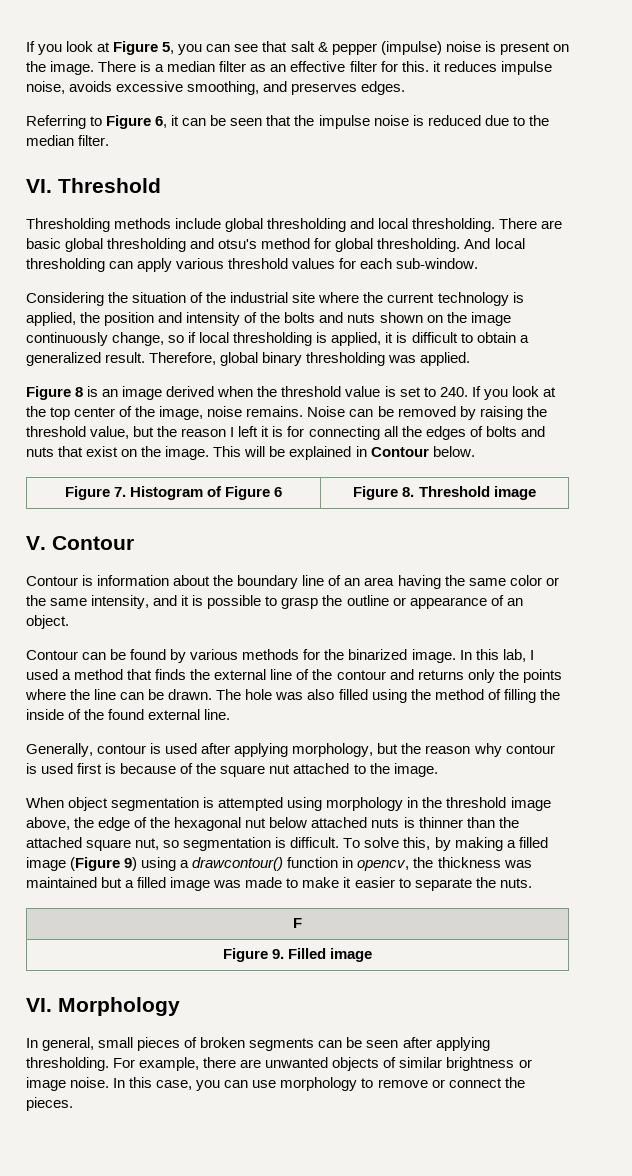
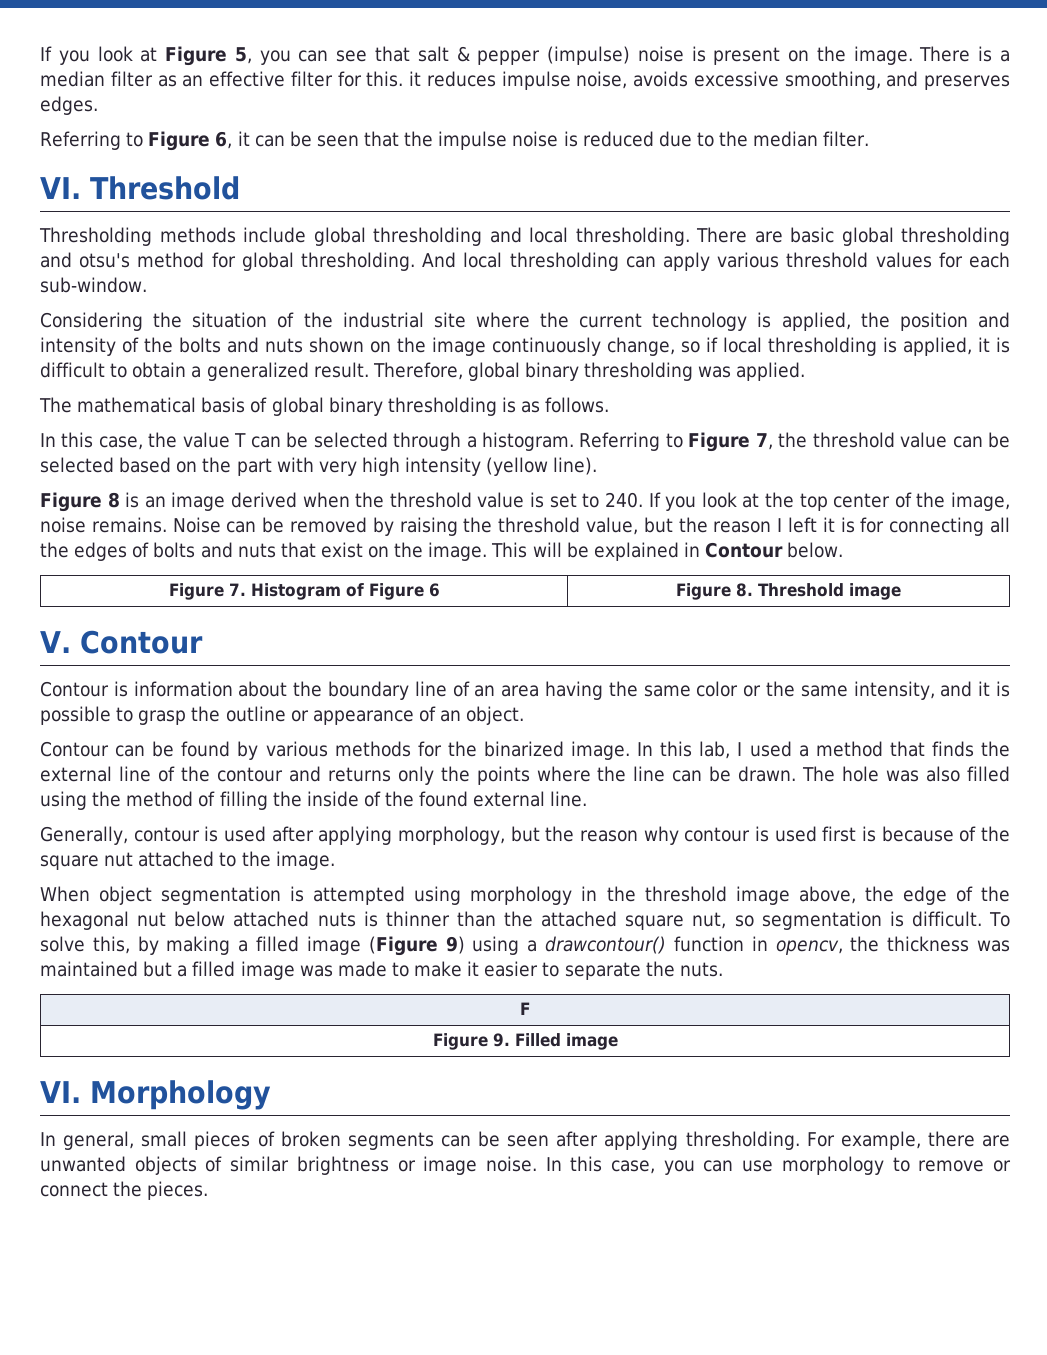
(471, 359) none -> [39,397,610,416] [40,432,1010,452] [40,457,598,476] // The mathematical basis of global binary thresholding is as follows. // In this case, the value T can be selected through a histogram. Referring to Figure 7, the threshold value can be selected based on the part with very high intensity (yellow line).

